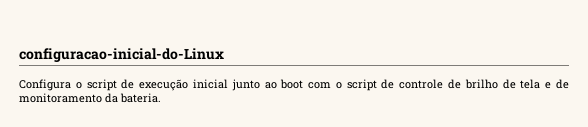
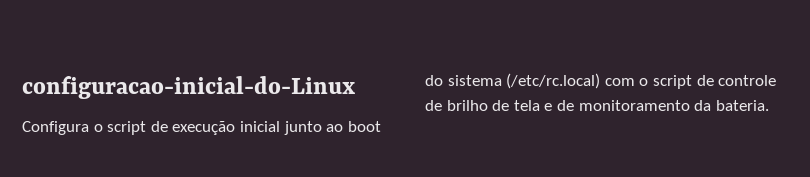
(304, 84) none -> [425,73,601,89] do sistema (/etc/rc.local)

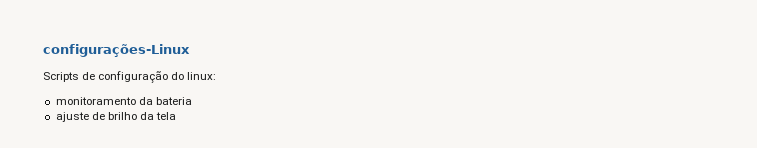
[22,76,355,99] [22,121,381,135] [425,73,777,89] [425,100,769,111] configuracao-inicial-do-Linux // Configura o script de execução inicial junto ao boot do sistema (/etc/rc.local) com o script de controle de brilho de tela e de monitoramento da bateria. -> [43,44,190,57] [43,71,217,83] [55,97,192,105] [55,112,177,122] configurações-Linux // Scripts de configuração do linux: // monitoramento da bateria // ajuste de brilho da tela

